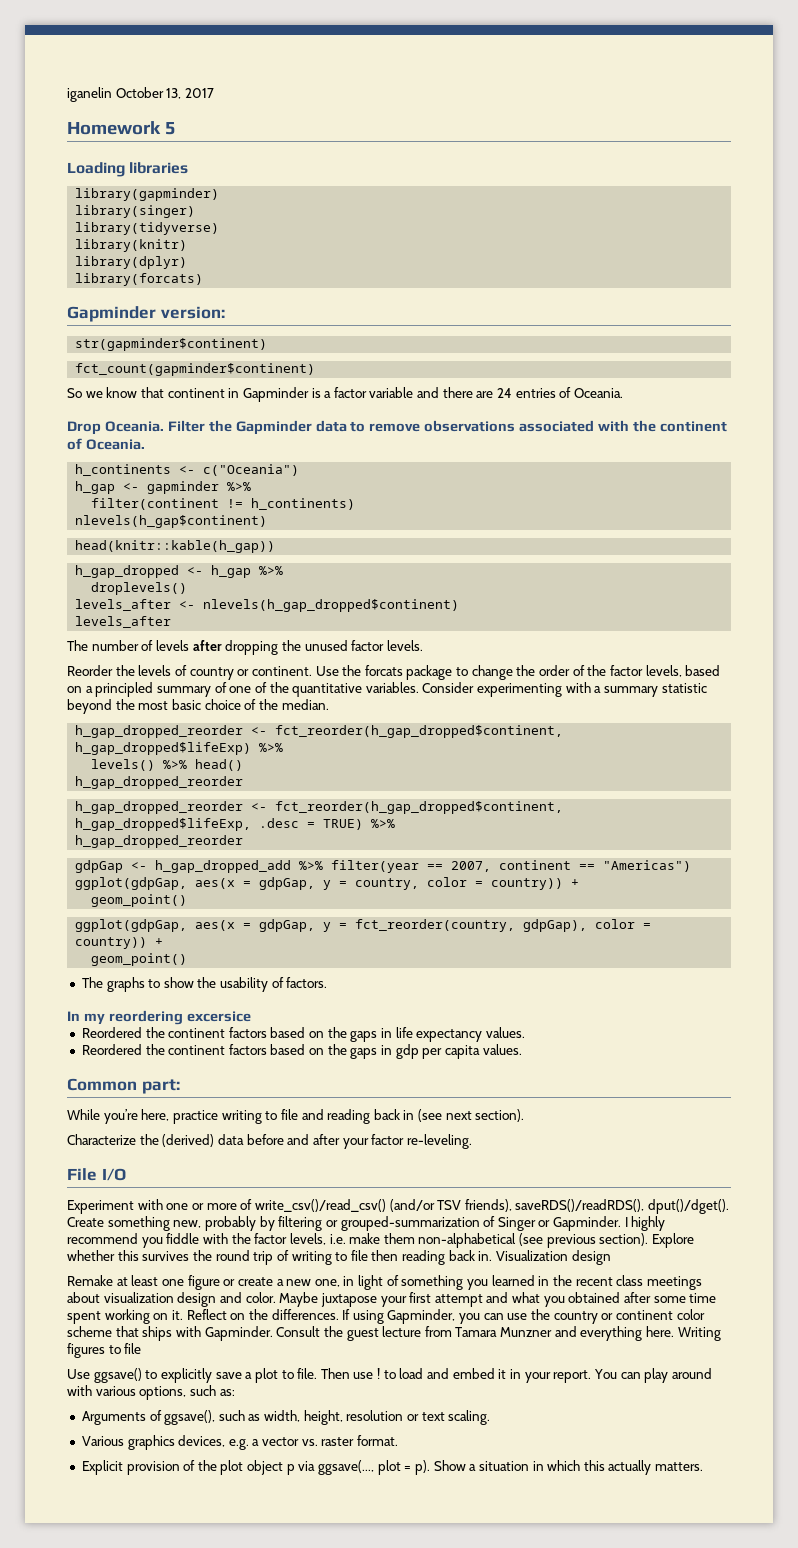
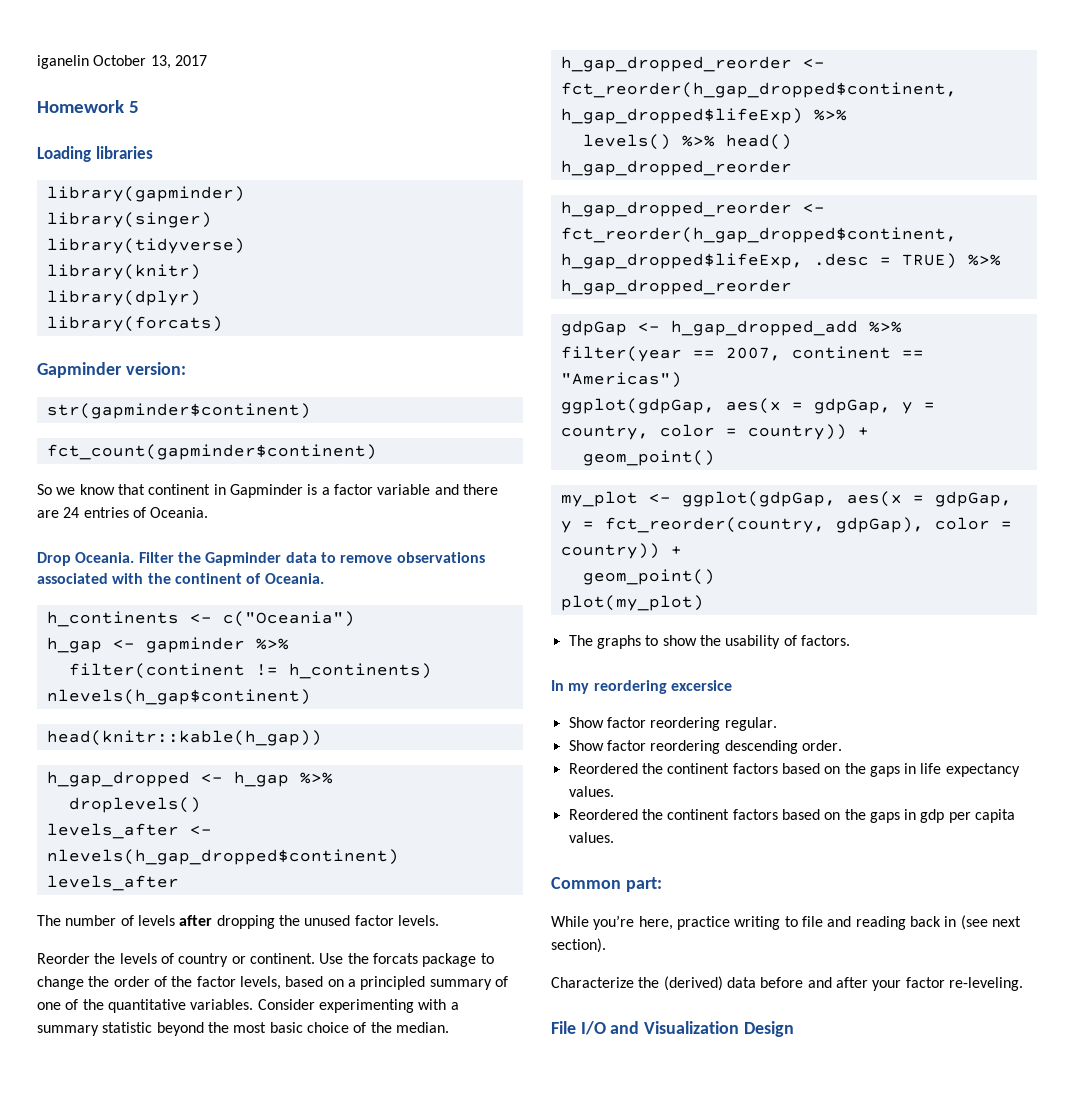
(188, 900) none -> [560,491,671,507] my_plot <-
(188, 959) none -> [560,595,704,611] // plot(my_plot)
(251, 1016) none -> [568,717,777,731] [568,740,842,754] // Show factor reordering regular. // Show factor reordering descending order.
[67,1199,730,1214] [67,1216,666,1231] [67,1233,695,1248] [67,1250,611,1265] [67,1275,702,1290] [67,1292,717,1307] [67,1309,705,1324] [67,1326,721,1341] [67,1343,142,1358] [67,1368,712,1383] [67,1385,235,1400] [81,1410,491,1425] [81,1435,399,1450] [81,1460,704,1475] // Experiment with one or more of write_csv()/read_csv() (and/or TSV friends), saveRDS()/readRDS(), dput()/dget(). Create something new, probably by filtering or grouped-summarization of Singer or Gapminder. I highly recommend you fiddle with the factor levels, i.e. make them non-alphabetical (see previous section). Explore whether this survives the round trip of writing to file then reading back in. Visualization design // Remake at least one figure or create a new one, in light of something you learned in the recent class meetings about visualization design and color. Maybe juxtapose your first attempt and what you obtained after some time spent working on it. Reflect on the differences. If using Gapminder, you can use the country or continent color scheme that ships with Gapminder. Consult the guest lecture from Tamara Munzner and everything here. Writing figures to file // Use ggsave() to explicitly save a plot to file. Then use ! to load and embed it in your report. You can play around with various options, such as: // Arguments of ggsave(), such as width, height, resolution or text scaling. // Various graphics devices, e.g. a vector vs. raster format. // Explicit provision of the plot object p via ggsave(..., plot = p). Show a situation in which this actually matters. -> [610,1021,794,1037] and Visualization Design

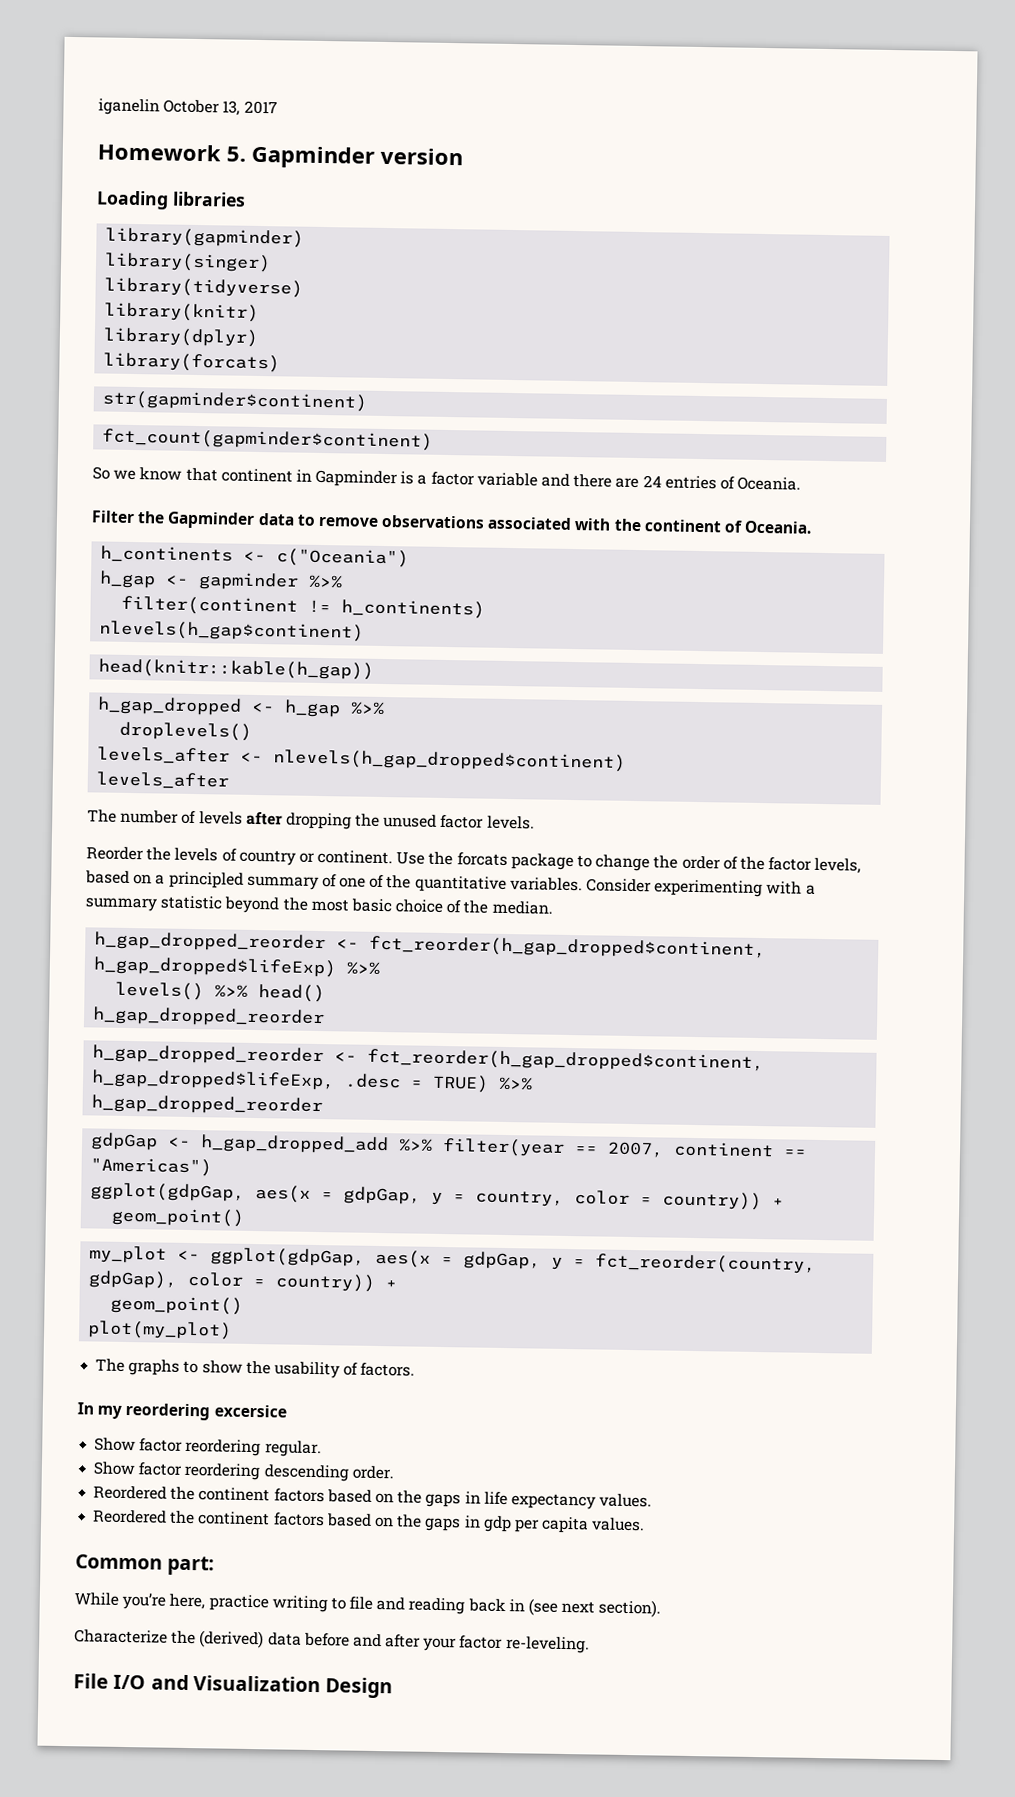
[128,101,139,113] 5 -> [226,145,463,169] 5. Gapminder version
[37,362,186,378] // Gapminder version: -> (281, 362) none
[37,552,135,566] Drop Oceania. -> (802, 483) none

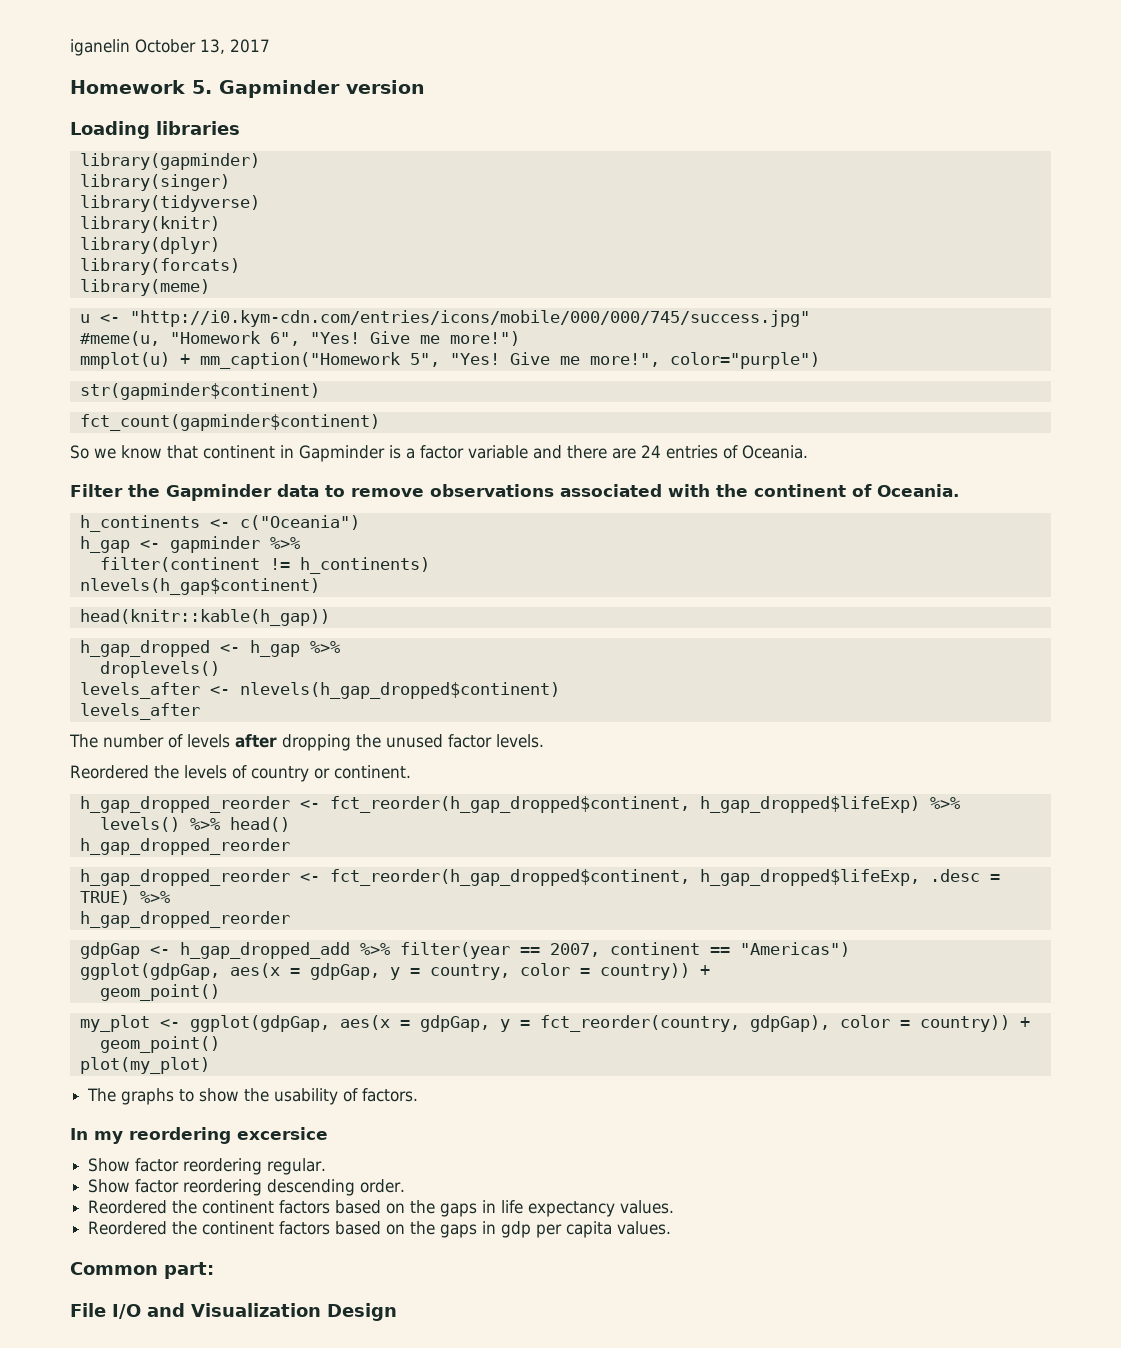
(281, 362) none -> [79,279,210,296] [79,310,810,327] [79,331,520,346] [79,352,820,369] // library(meme) // u <- "http://i0.kym-cdn.com/entries/icons/mobile/000/000/745/success.jpg" // #meme(u, "Homework 6", "Yes! Give me more!") // mmplot(u) + mm_caption("Homework 5", "Yes! Give me more!", color="purple")
[86,846,144,861] Reorder -> [70,765,149,779] Reordered
[396,851,862,874] [85,870,816,898] [85,895,553,915] Use the forcats package to change the order of the factor levels, based on a principled summary of one of the quantitative variables. Consider experimenting with a summary statistic beyond the most basic choice of the median. -> (411, 772) none
[74,1592,662,1618] [74,1629,590,1654] // While you’re here, practice writing to file and reading back in (see next section). // Characterize the (derived) data before and after your factor re-leveling. -> (214, 1270) none

